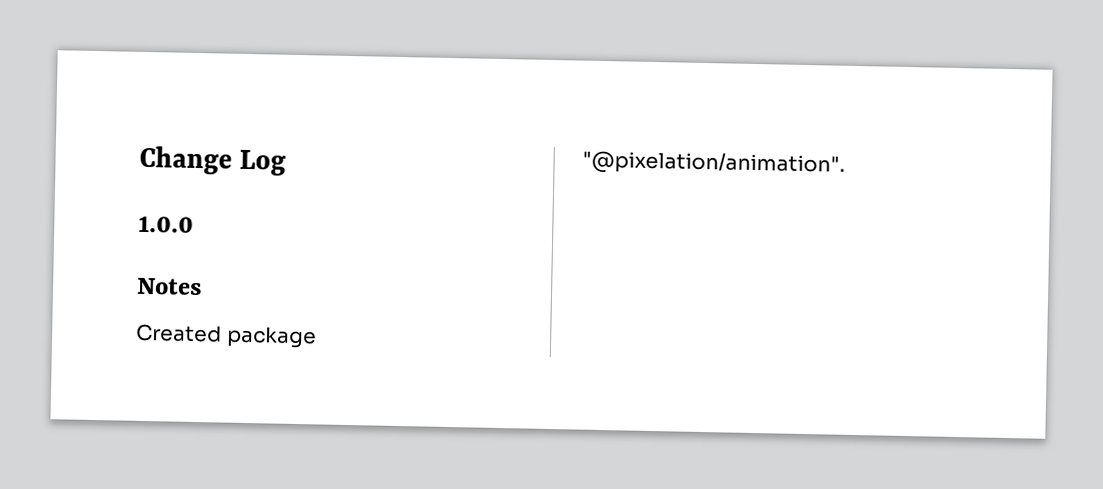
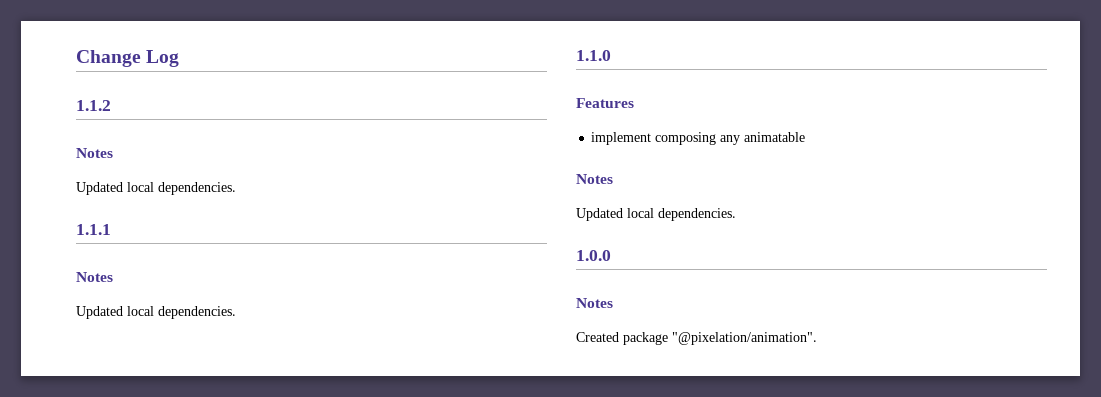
(287, 162) none -> [76,100,111,111] [76,148,113,158] [76,182,236,195] [76,224,111,235] [76,272,113,282] [76,306,236,319] [576,50,611,61] [576,98,634,108] [591,132,806,145] [576,174,613,184] [576,208,736,221] // 1.1.2 // Notes // Updated local dependencies. // 1.1.1 // Notes // Updated local dependencies. // 1.1.0 // Features // implement composing any animatable // Notes // Updated local dependencies.

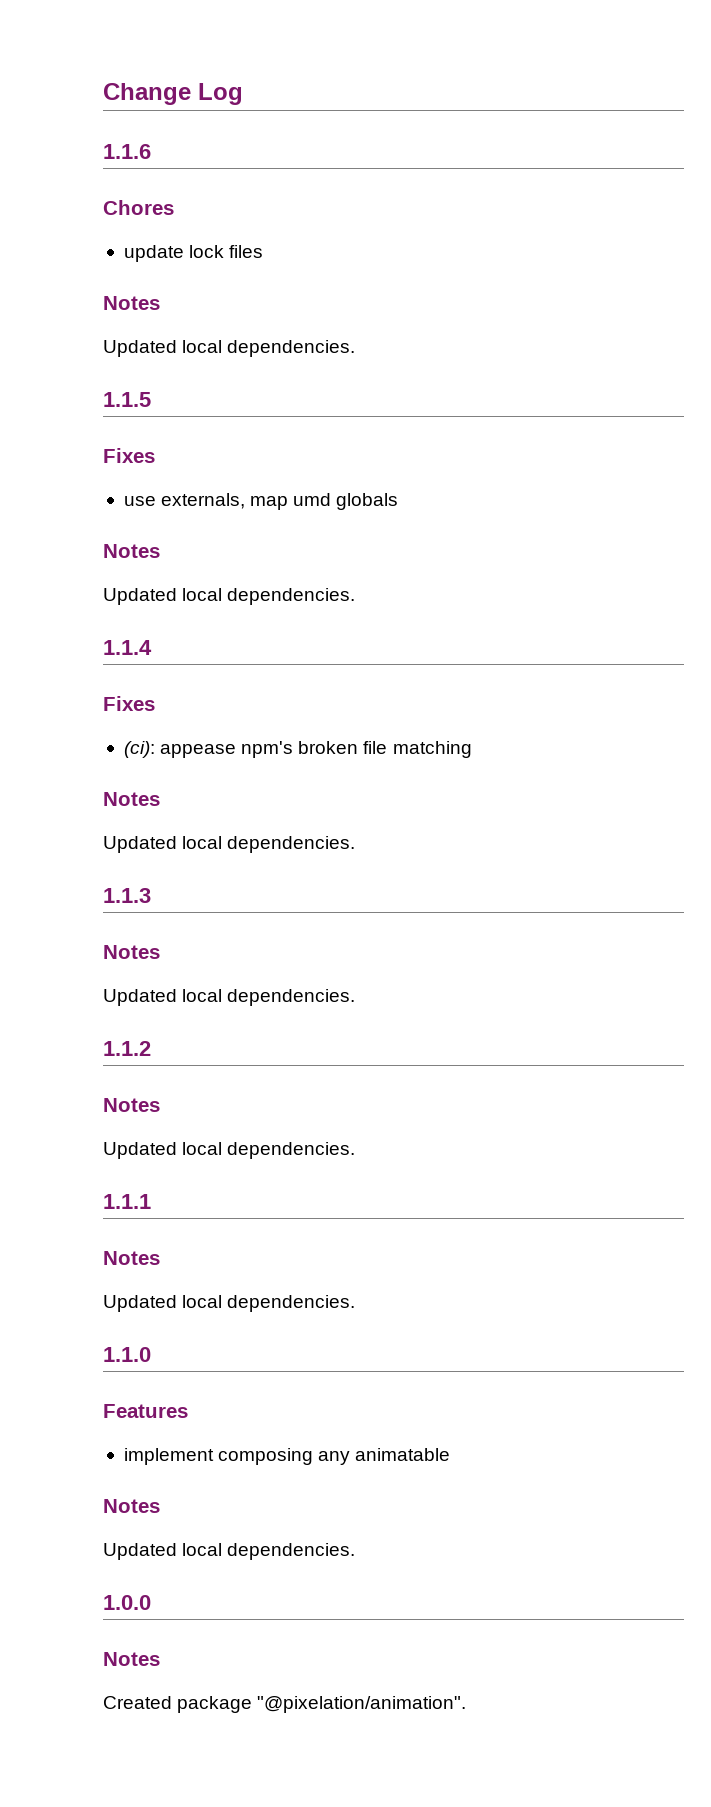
(180, 58) none -> [103,144,151,159] [103,200,174,215] [123,245,264,262] [103,296,160,310] [103,340,356,357] [103,392,151,407] [103,448,155,463] [123,493,399,510] [103,544,160,558] [103,588,356,605] [103,640,152,655] [103,696,155,711] [123,741,472,758] [103,792,160,806] [103,836,356,853] [103,888,151,903] [103,945,160,959] [103,989,356,1006] // 1.1.6 // Chores // update lock files // Notes // Updated local dependencies. // 1.1.5 // Fixes // use externals, map umd globals // Notes // Updated local dependencies. // 1.1.4 // Fixes // (ci): appease npm's broken file matching // Notes // Updated local dependencies. // 1.1.3 // Notes // Updated local dependencies.

